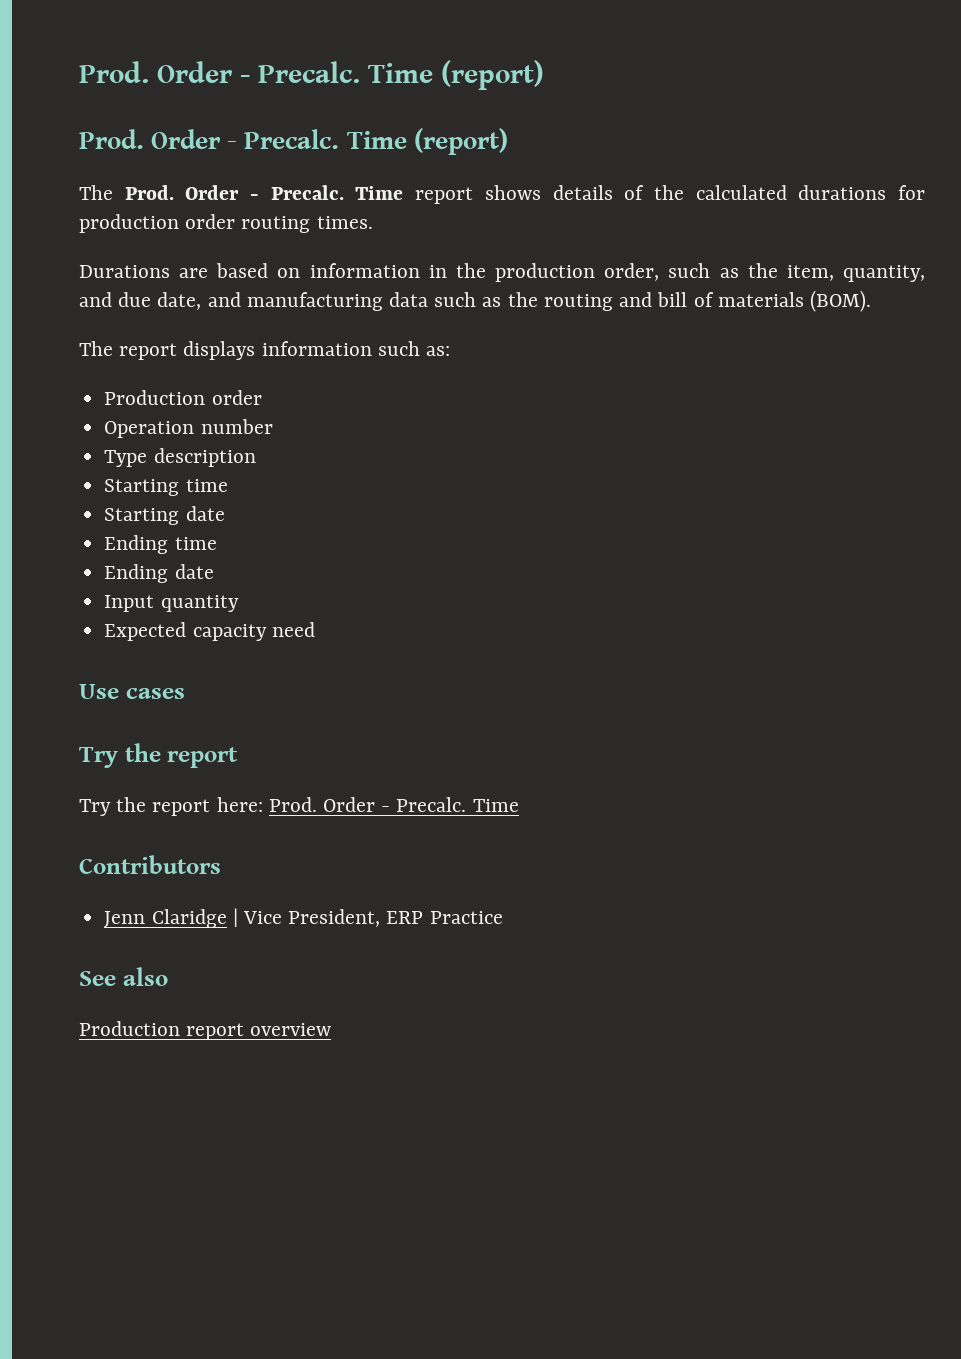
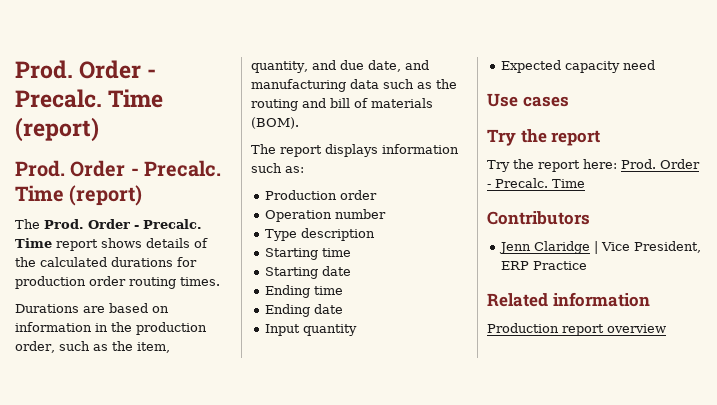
[79,967,168,986] See also -> [487,292,650,307] Related information

